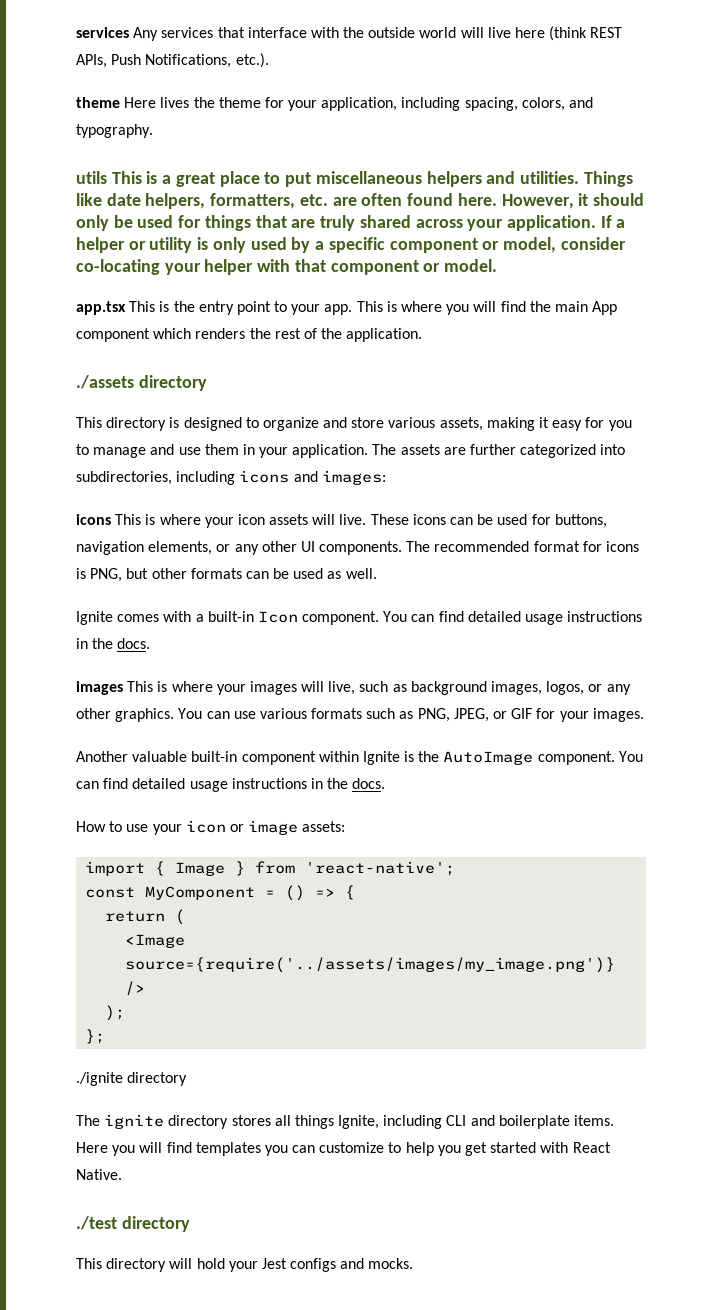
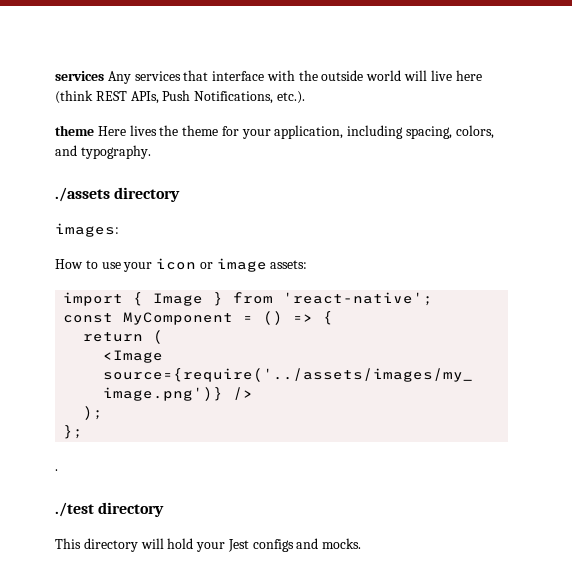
[76,171,633,187] [76,193,644,209] [76,215,626,231] [76,237,626,253] [76,259,498,275] [76,301,618,315] [76,328,423,342] [76,375,207,391] [76,417,632,431] [76,444,626,458] [76,470,386,485] [76,514,607,528] [76,541,640,555] [76,568,377,582] [76,611,643,625] [76,638,151,649] [76,681,631,695] [76,708,644,722] [76,751,643,765] [76,778,386,792] utils This is a great place to put miscellaneous helpers and utilities. Things like date helpers, formatters, etc. are often found here. However, it should only be used for things that are truly shared across your application. If a helper or utility is only used by a specific component or model, consider co-locating your helper with that component or model. // app.tsx This is the entry point to your app. This is where you will find the main App component which renders the rest of the application. // ./assets directory // This directory is designed to organize and store various assets, making it easy for you to manage and use them in your application. The assets are further categorized into subdirectories, including icons and images: // icons This is where your icon assets will live. These icons can be used for buttons, navigation elements, or any other UI components. The recommended format for icons is PNG, but other formats can be used as well. // Ignite comes with a built-in Icon component. You can find detailed usage instructions in the docs. // images This is where your images will live, such as background images, logos, or any other graphics. You can use various formats such as PNG, JPEG, or GIF for your images. // Another valuable built-in component within Ignite is the AutoImage component. You can find detailed usage instructions in the docs. -> [55,187,181,202] [55,223,119,237] ./assets directory // images:
[76,1072,188,1086] [76,1114,615,1129] [76,1142,611,1156] [76,1169,122,1180] ./ignite directory // The ignite directory stores all things Ignite, including CLI and boilerplate items. Here you will find templates you can customize to help you get started with React Native. -> [55,469,58,471] .

